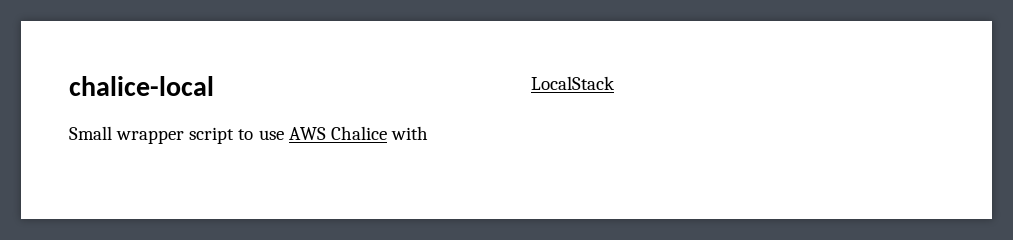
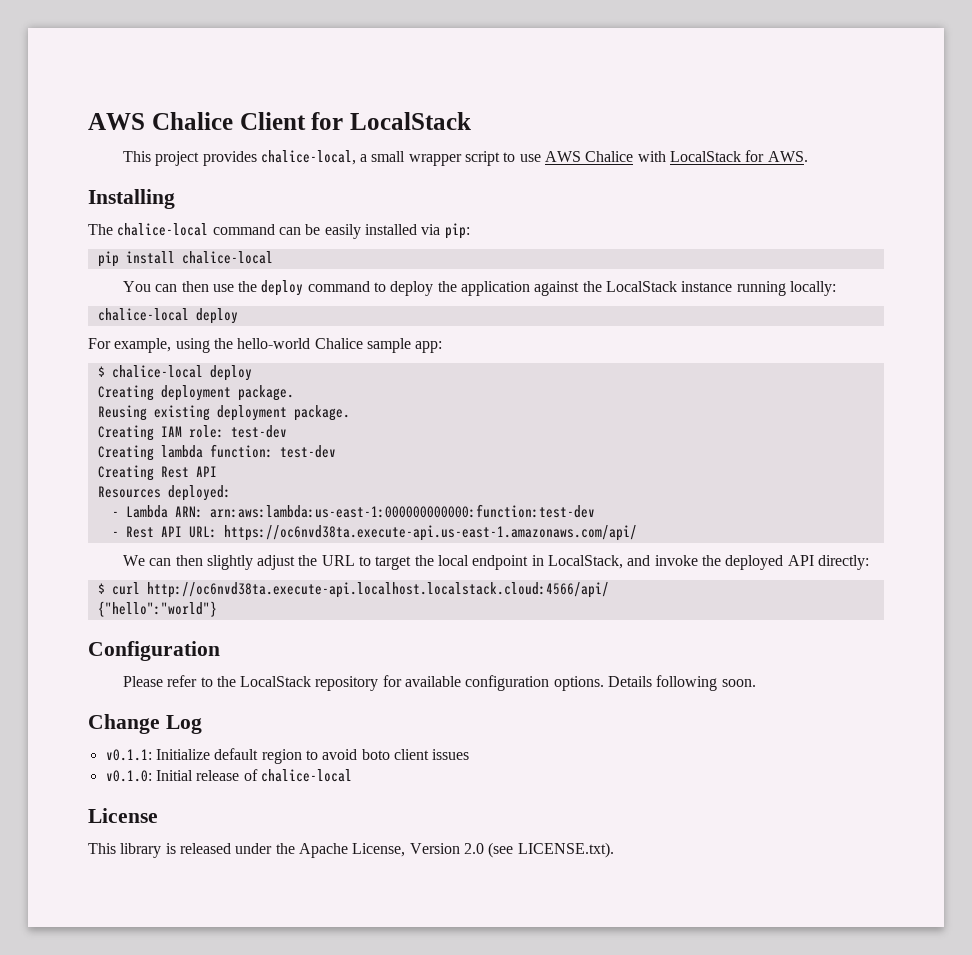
[69,76,214,96] [69,126,112,140] chalice-local // Small -> [88,112,471,130] [122,150,406,166] AWS Chalice Client for LocalStack // This project provides chalice-local, a small
(615, 83) none -> [745,150,808,162] [88,189,175,209] [88,223,470,239] [97,251,273,267] [122,280,837,296] [97,308,238,324] [88,338,443,353] [97,365,252,381] [97,385,294,401] [97,405,350,421] [97,425,287,441] [97,444,336,461] [97,465,217,481] [97,485,231,501] [111,504,595,518] [111,525,637,541] [122,555,869,570] [97,582,609,598] [97,601,217,617] [88,641,220,661] [122,675,756,691] [88,714,202,734] [105,748,470,764] [105,769,352,782] [88,808,158,823] [88,842,614,858] for AWS. // Installing // The chalice-local command can be easily installed via pip: // pip install chalice-local // You can then use the deploy command to deploy the application against the LocalStack instance running locally: // chalice-local deploy // For example, using the hello-world Chalice sample app: // $ chalice-local deploy // Creating deployment package. // Reusing existing deployment package. // Creating IAM role: test-dev // Creating lambda function: test-dev // Creating Rest API // Resources deployed: // - Lambda ARN: arn:aws:lambda:us-east-1:000000000000:function:test-dev // - Rest API URL: https://oc6nvd38ta.execute-api.us-east-1.amazonaws.com/api/ // We can then slightly adjust the URL to target the local endpoint in LocalStack, and invoke the deployed API directly: // $ curl http://oc6nvd38ta.execute-api.localhost.localstack.cloud:4566/api/ // {"hello":"world"} // Configuration // Please refer to the LocalStack repository for available configuration options. Details following soon. // Change Log // v0.1.1: Initialize default region to avoid boto client issues // v0.1.0: Initial release of chalice-local // License // This library is released under the Apache License, Version 2.0 (see LICENSE.txt).

